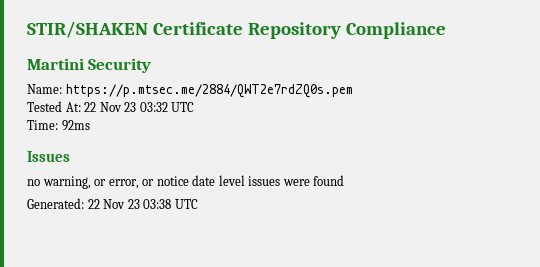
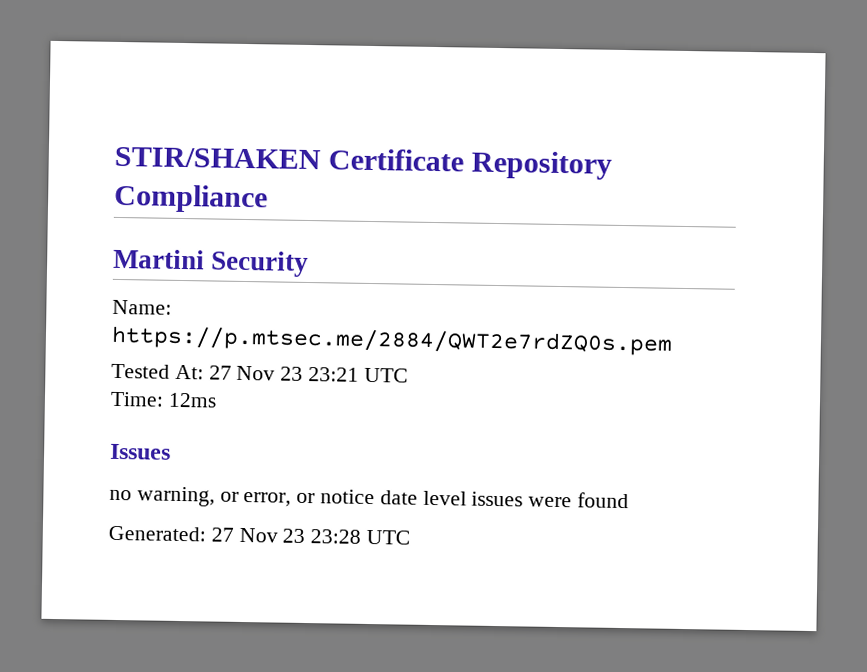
[84,102,168,112] 22 Nov 23 03:32 -> [208,365,360,382] 27 Nov 23 23:21
[61,120,90,131] 92ms -> [167,392,217,408] 12ms
[87,199,172,209] 22 Nov 23 03:38 -> [210,527,362,544] 27 Nov 23 23:28

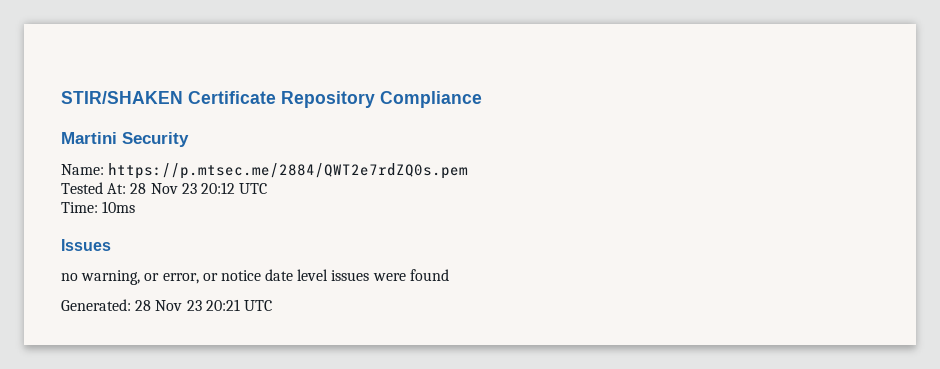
[208,365,360,382] 27 Nov 23 23:21 -> [130,182,235,194] 28 Nov 23 20:12
[167,392,217,408] 12ms -> [102,201,136,213] 10ms
[210,527,362,544] 27 Nov 23 23:28 -> [135,299,240,311] 28 Nov 23 20:21

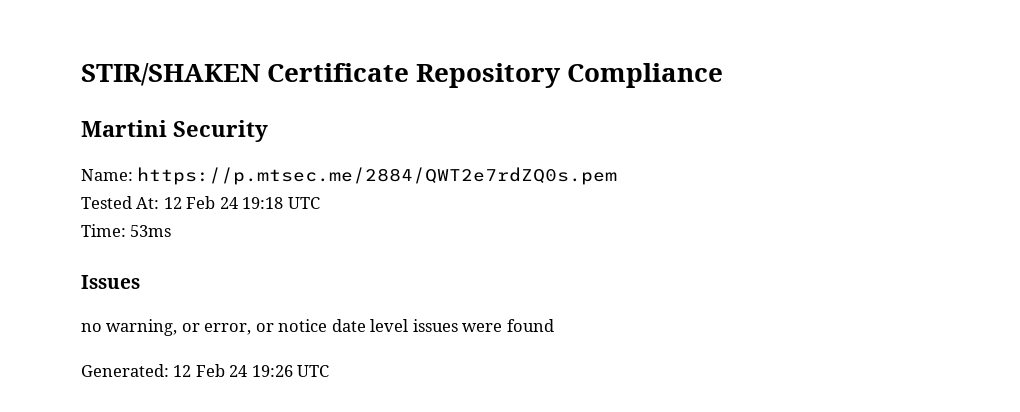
[130,182,235,194] 28 Nov 23 20:12 -> [163,196,284,209] 12 Feb 24 19:18
[102,201,136,213] 10ms -> [130,225,172,237] 53ms
[135,299,240,311] 28 Nov 23 20:21 -> [173,364,293,377] 12 Feb 24 19:26

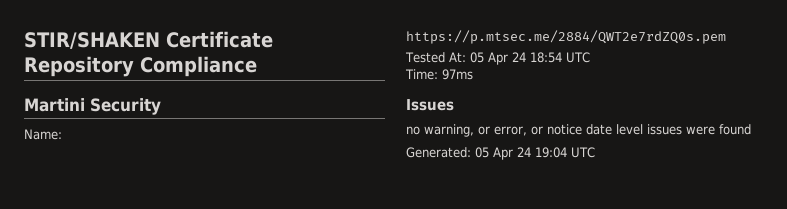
[163,196,284,209] 12 Feb 24 19:18 -> [469,52,562,65] 05 Apr 24 18:54
[130,225,172,237] 53ms -> [442,69,473,80] 97ms
[173,364,293,377] 12 Feb 24 19:26 -> [475,147,567,160] 05 Apr 24 19:04

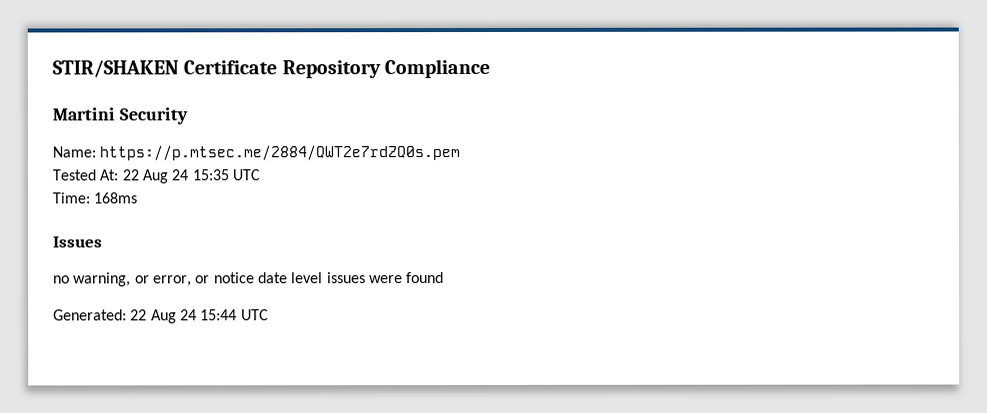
[469,52,562,65] 05 Apr 24 18:54 -> [121,169,229,184] 22 Aug 24 15:35
[442,69,473,80] 97ms -> [93,192,138,204] 168ms
[475,147,567,160] 05 Apr 24 19:04 -> [130,309,238,324] 22 Aug 24 15:44

